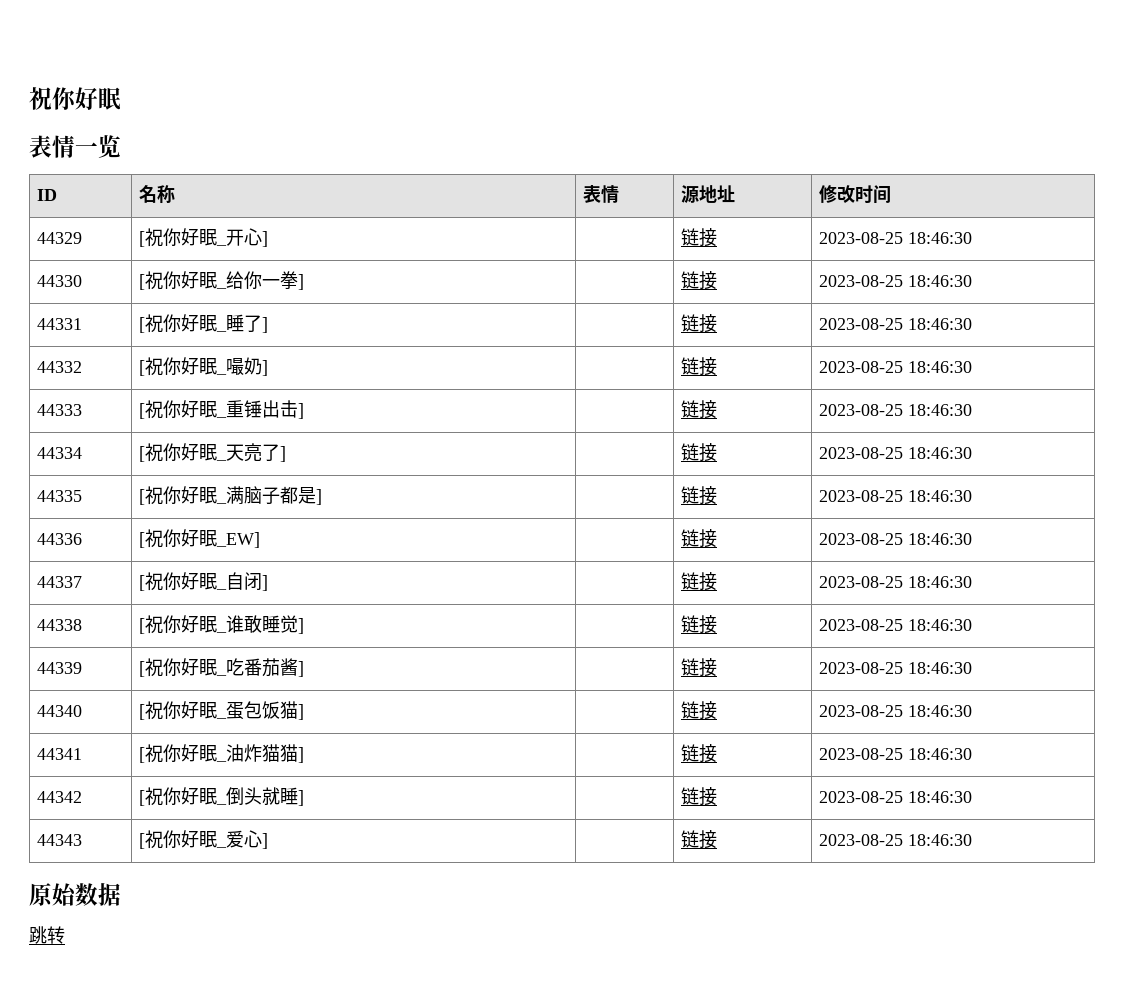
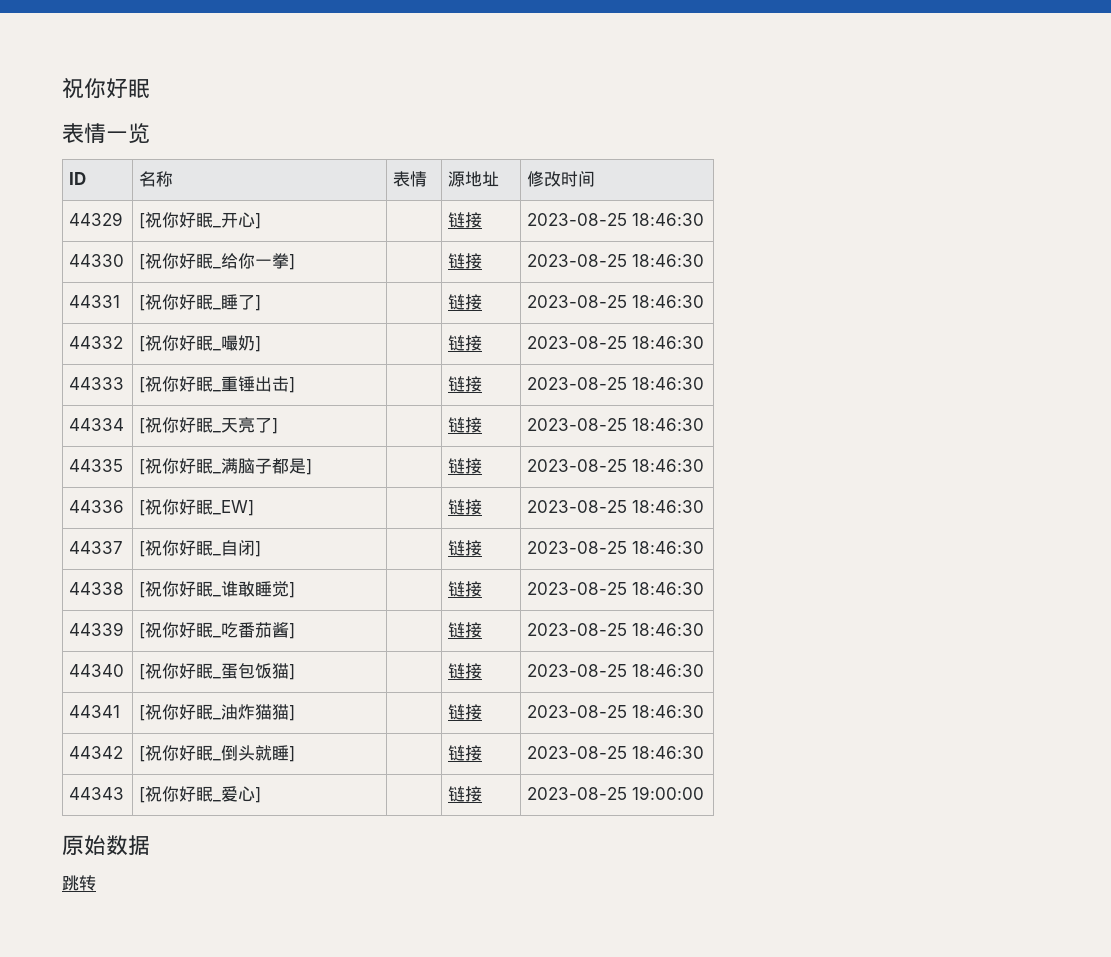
[908,834,973,846] 18:46:30 -> [632,786,705,800] 19:00:00

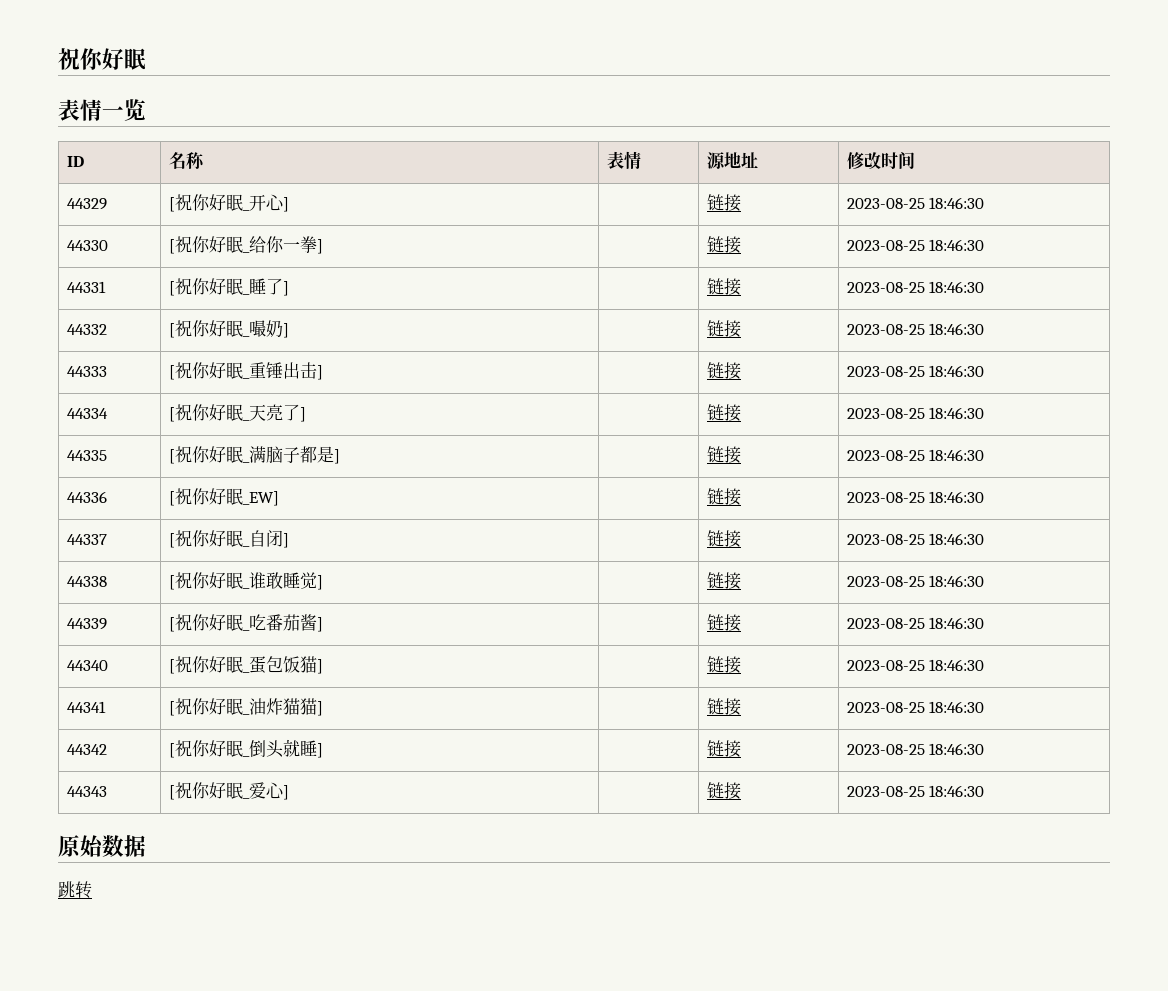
[632,786,705,800] 19:00:00 -> [929,785,985,797] 18:46:30

